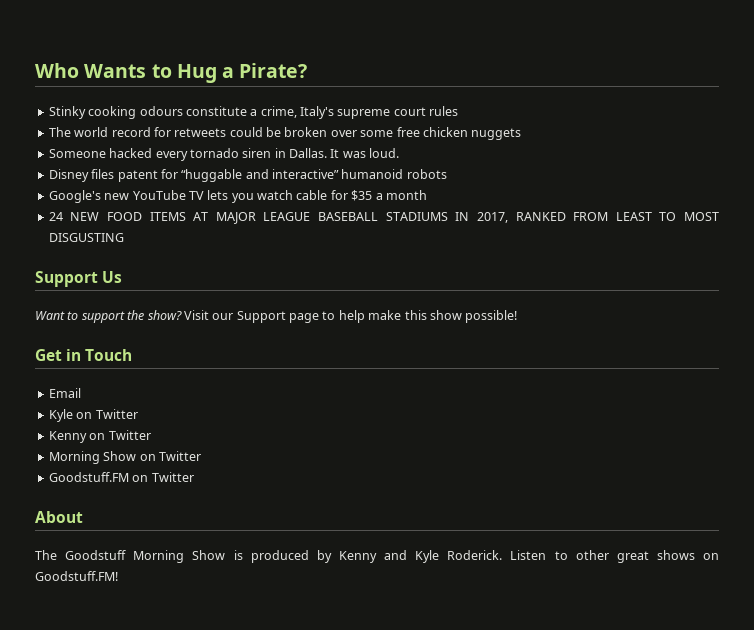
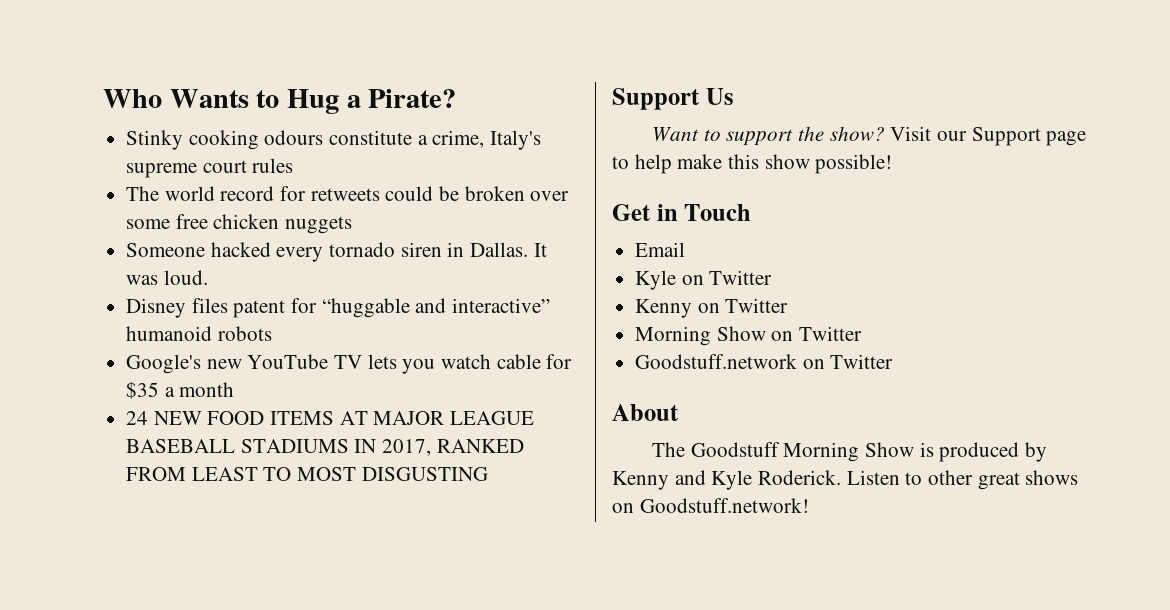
[48,472,129,482] Goodstuff.FM -> [635,354,798,369] Goodstuff.network
[35,571,118,581] Goodstuff.FM! -> [639,498,809,513] Goodstuff.network!

